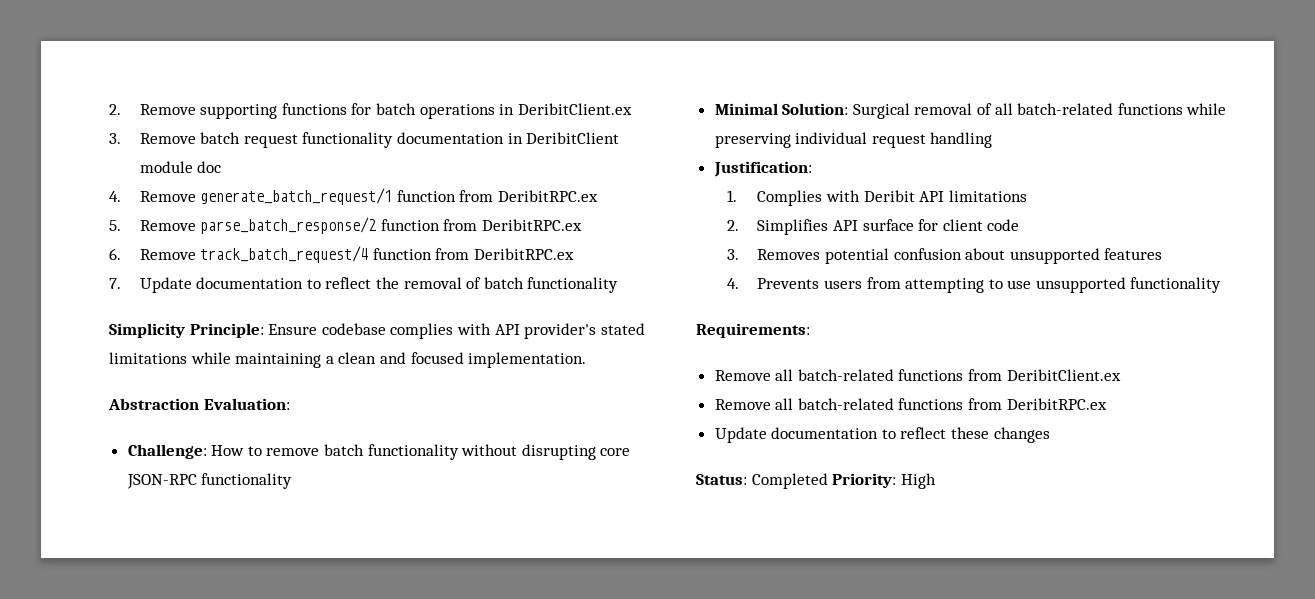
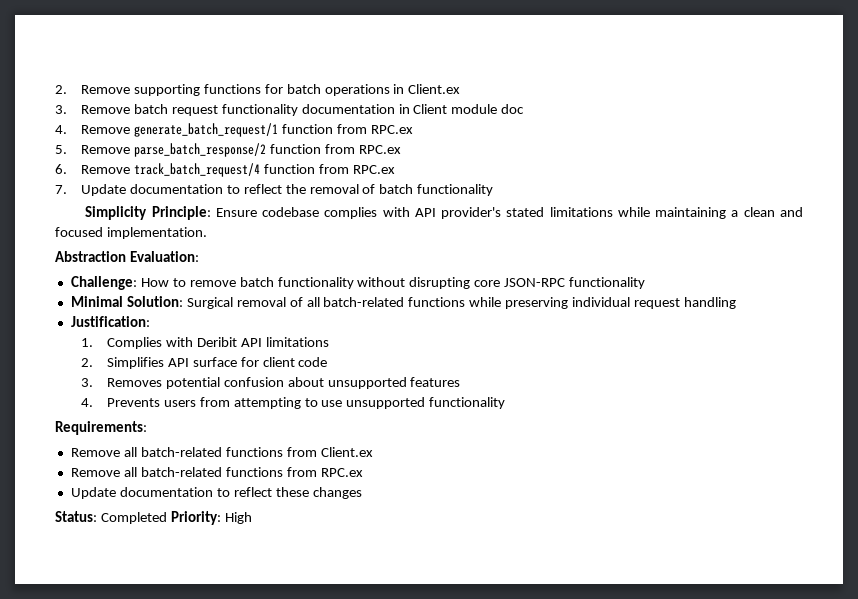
[517,103,632,115] DeribitClient.ex -> [408,84,461,94] Client.ex
[526,132,620,144] DeribitClient -> [413,104,448,114] Client
[498,190,599,202] DeribitRPC.ex -> [370,125,413,134] RPC.ex
[482,219,583,231] DeribitRPC.ex -> [358,145,401,154] RPC.ex
[474,248,575,260] DeribitRPC.ex -> [352,165,395,174] RPC.ex
[1006,369,1121,381] [714,398,1107,410] DeribitClient.ex // Remove all batch-related functions from DeribitRPC.ex -> [320,447,373,457] [70,467,363,477] Client.ex // Remove all batch-related functions from RPC.ex

